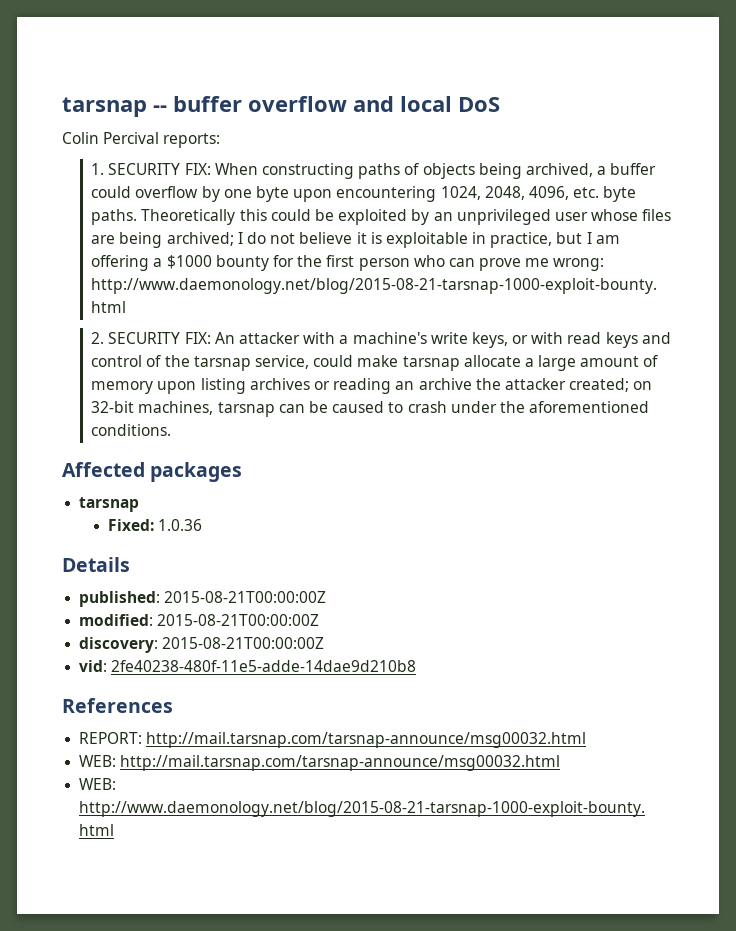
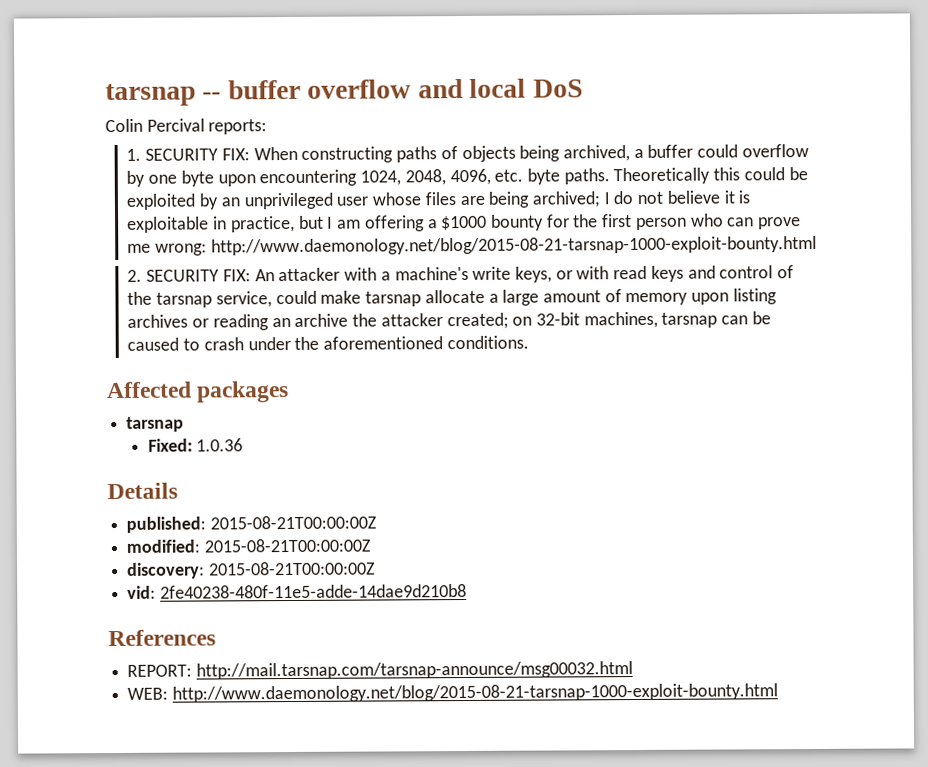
[79,755,561,771] // WEB: http://mail.tarsnap.com/tarsnap-announce/msg00032.html -> (633, 670) none

